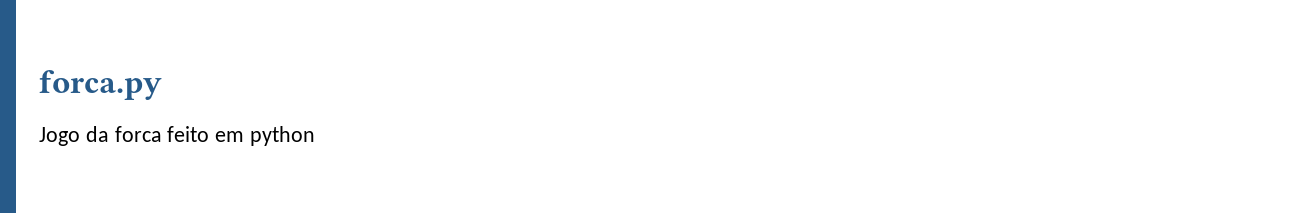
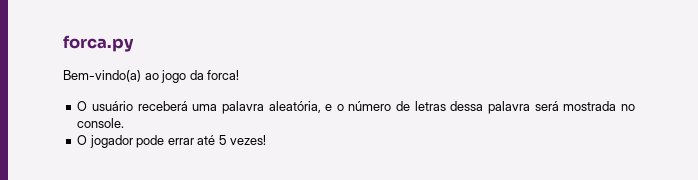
[39,126,316,146] Jogo da forca feito em python -> [63,70,240,83] [77,101,635,114] [77,118,125,128] [77,135,267,148] Bem-vindo(a) ao jogo da forca! // O usuário receberá uma palavra aleatória, e o número de letras dessa palavra será mostrada no console. // O jogador pode errar até 5 vezes!

